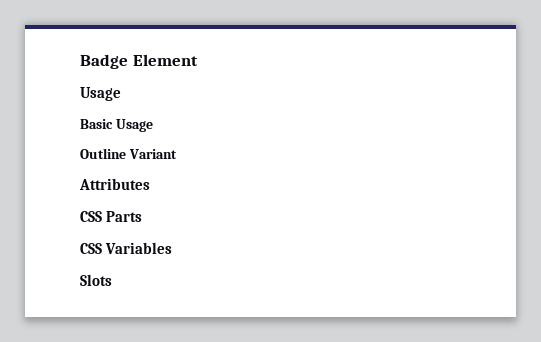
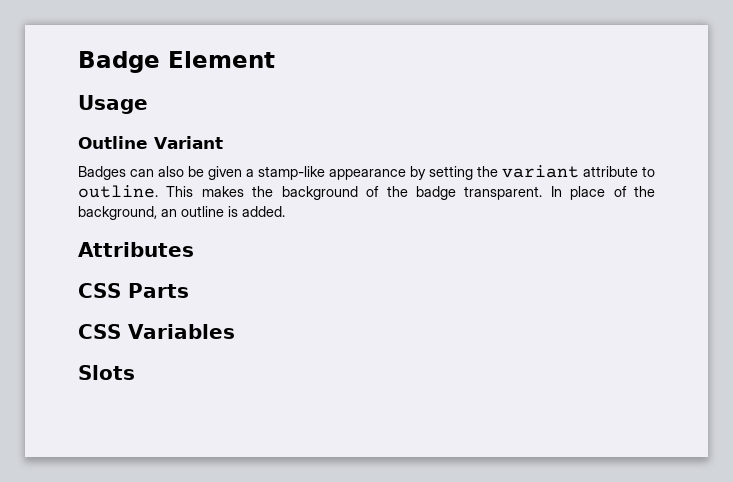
[80,119,153,132] // Basic Usage -> (148, 104) none
(177, 154) none -> [78,165,655,180] [78,185,655,200] [78,206,285,220] // Badges can also be given a stamp-like appearance by setting the variant attribute to outline. This makes the background of the badge transparent. In place of the background, an outline is added.

